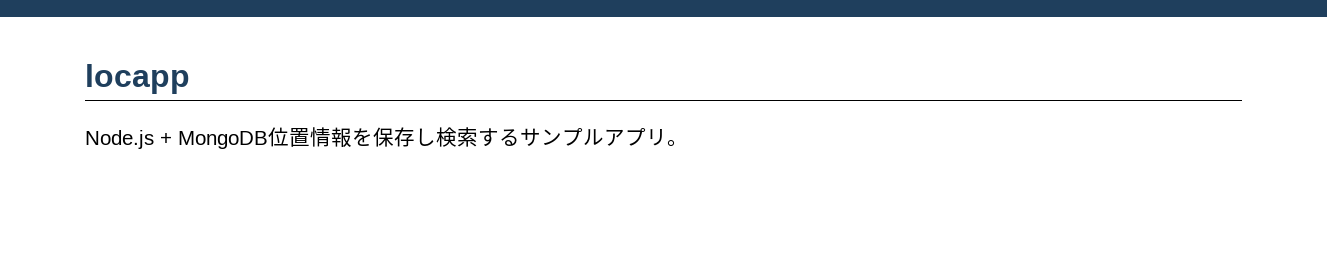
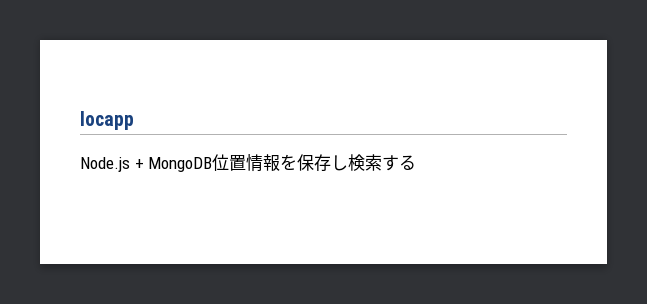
[520,128,688,147] サンプルアプリ。 -> (417, 162) none

